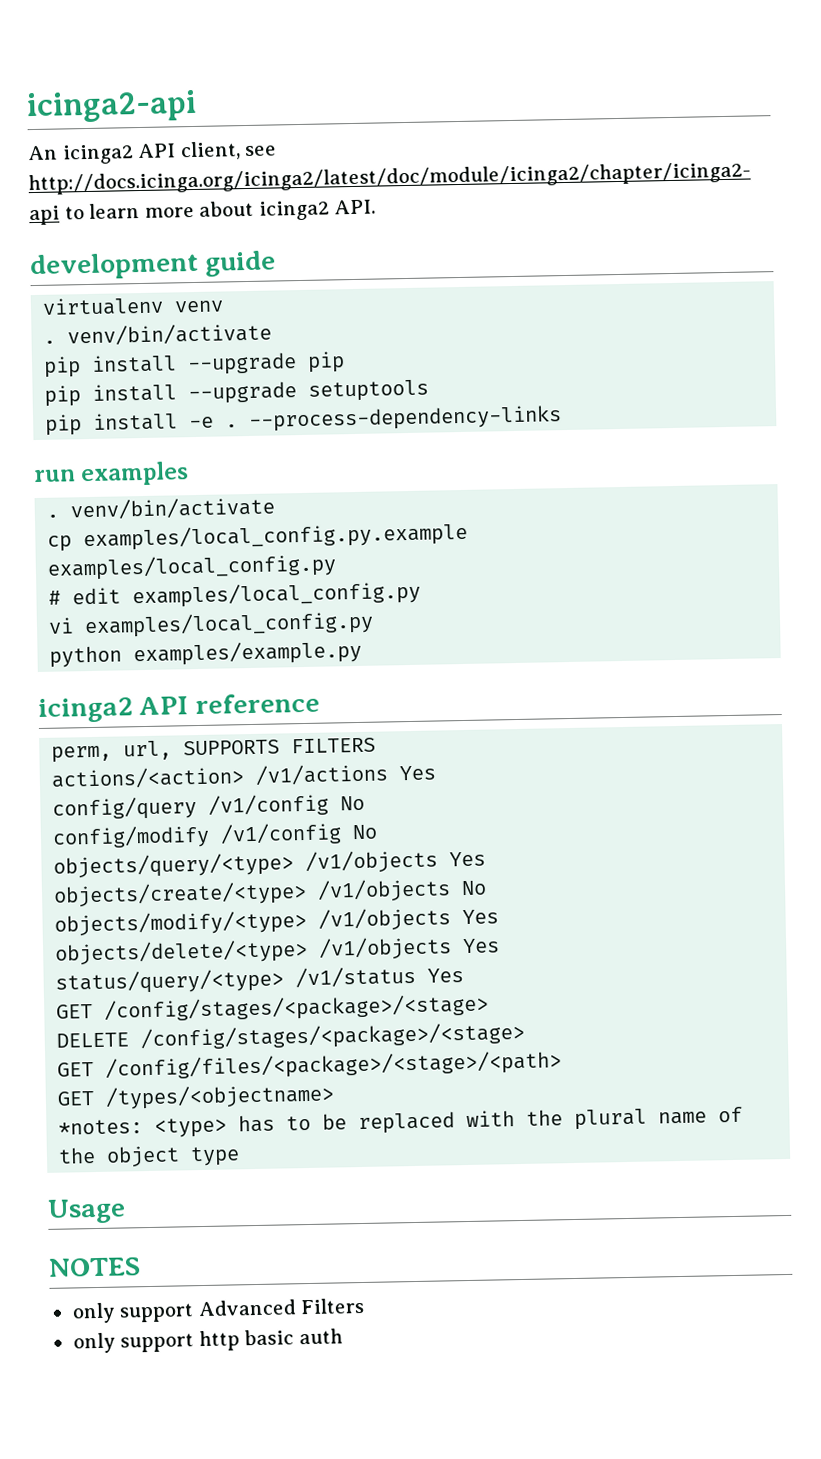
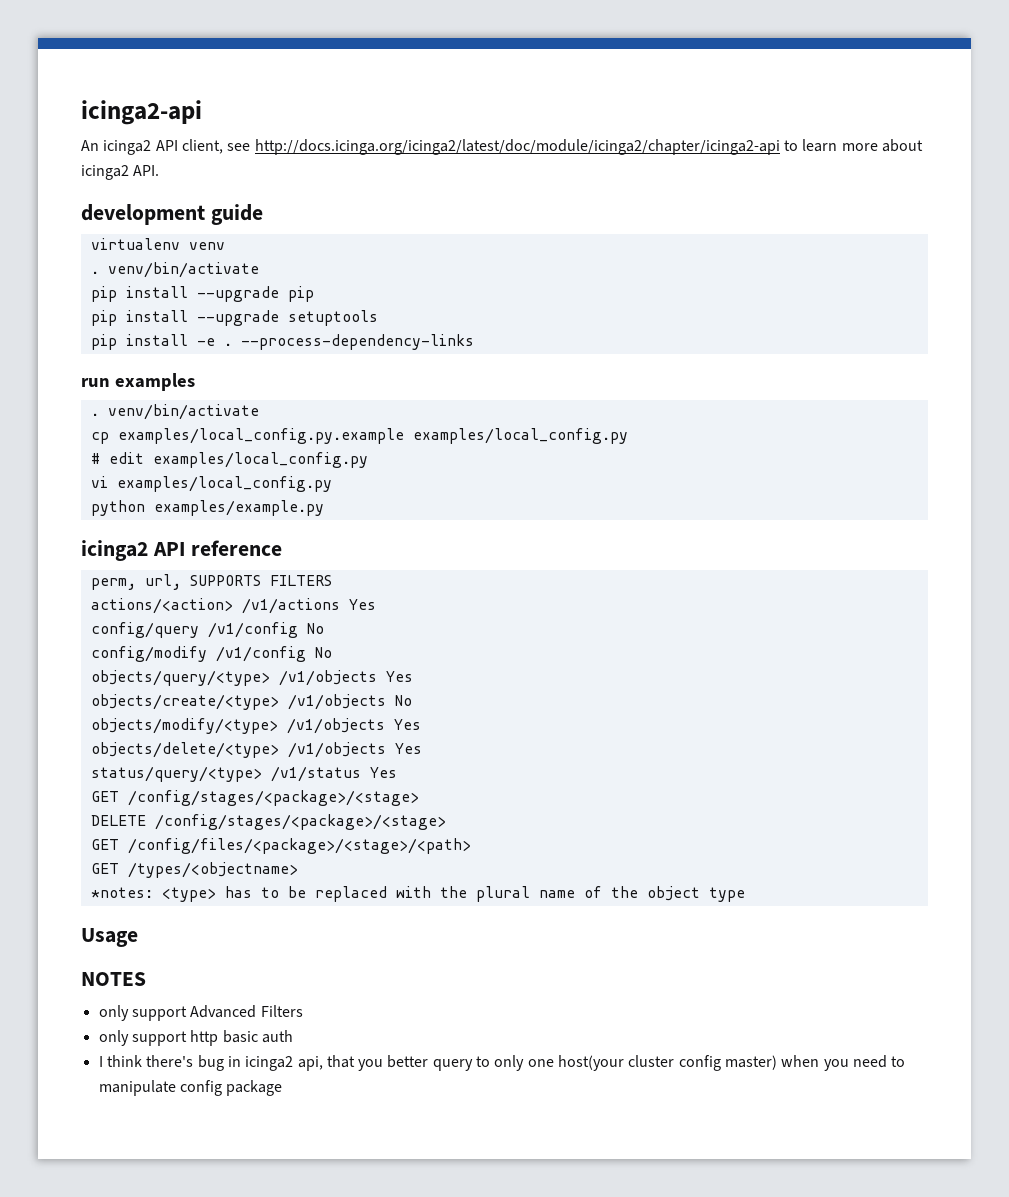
(343, 1336) none -> [98,1055,906,1071] [98,1080,283,1096] // I think there's bug in icinga2 api, that you better query to only one host(your cluster config master) when you need to manipulate config package

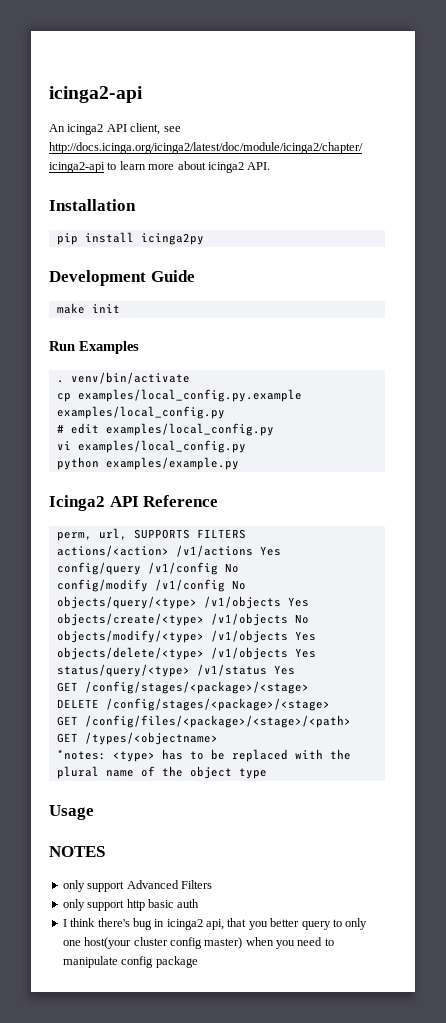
[81,204,263,225] [90,238,225,250] [90,262,259,278] [90,286,314,302] [90,310,378,326] [90,334,474,350] [81,373,195,391] development guide // virtualenv venv // . venv/bin/activate // pip install --upgrade pip // pip install --upgrade setuptools // pip install -e . --process-dependency-links // run examples -> [49,199,136,211] [56,232,204,245] [49,270,195,286] [56,303,120,314] [49,341,139,354] Installation // pip install icinga2py // Development Guide // make init // Run Examples
[81,540,282,561] icinga2 API reference -> [49,495,219,511] Icinga2 API Reference

